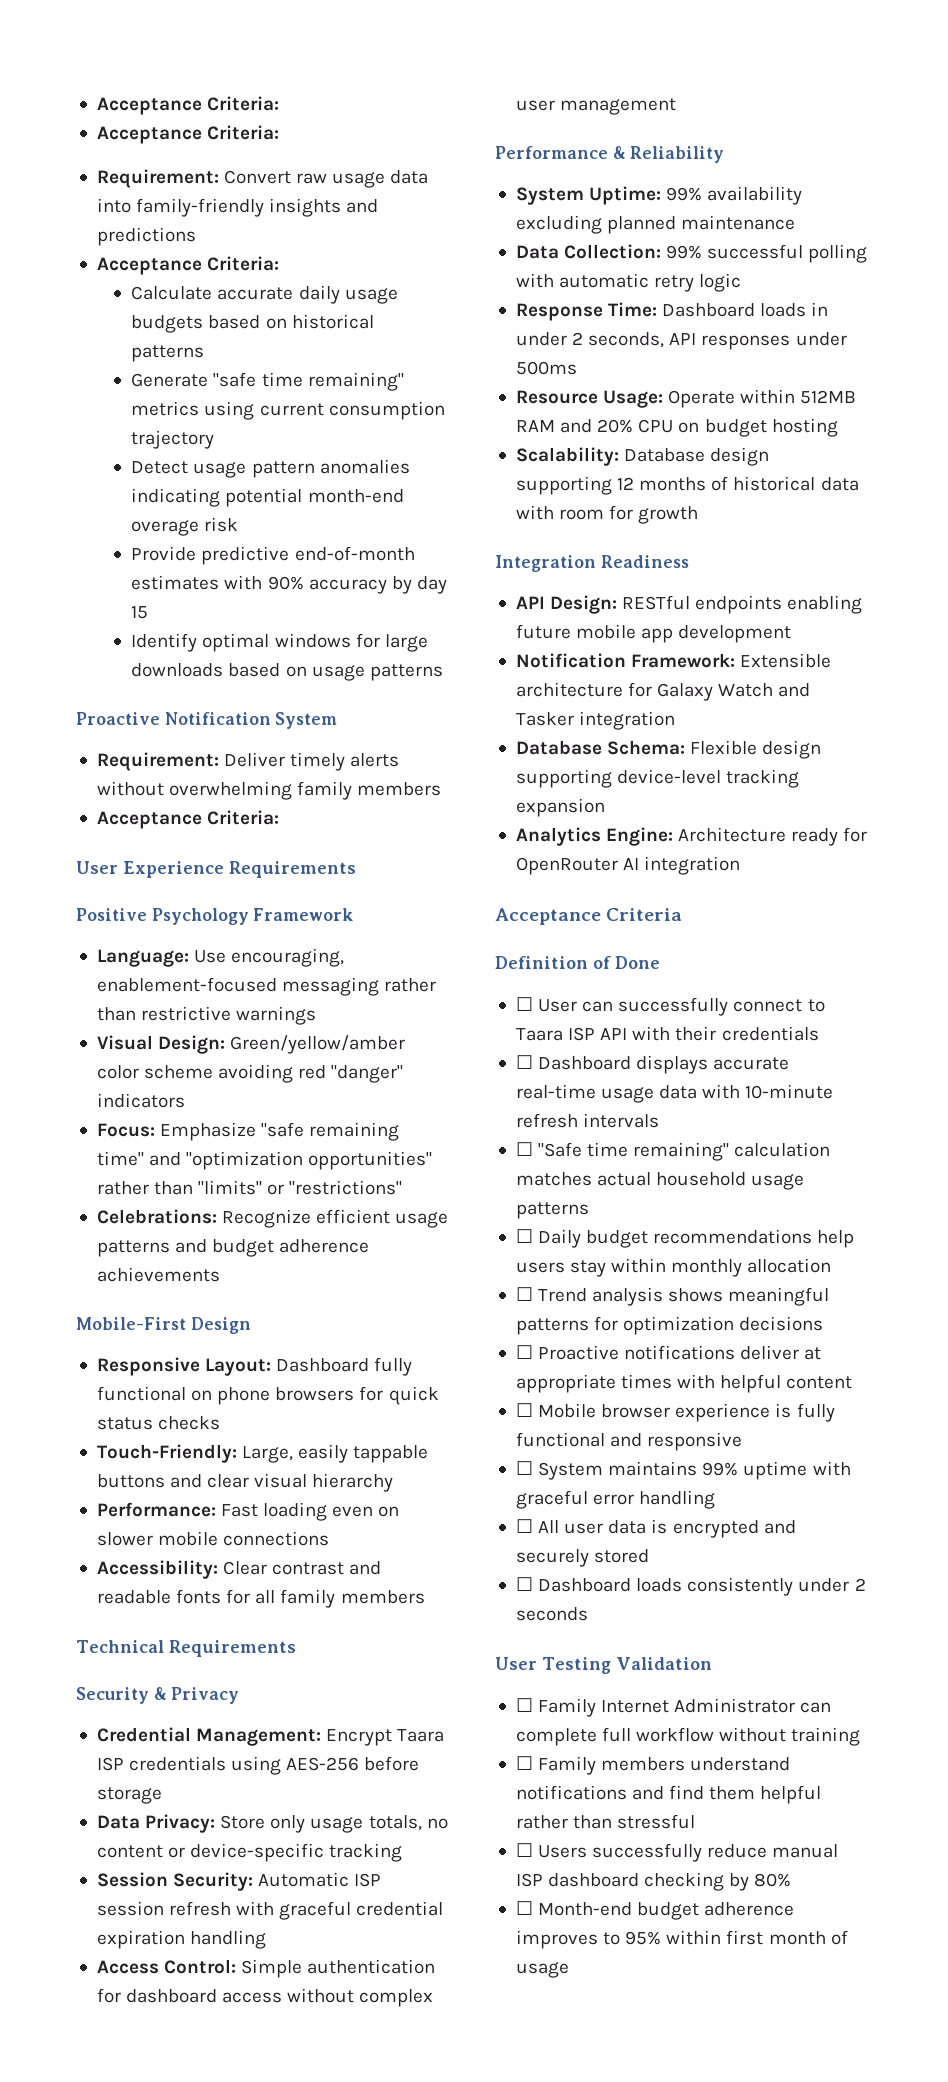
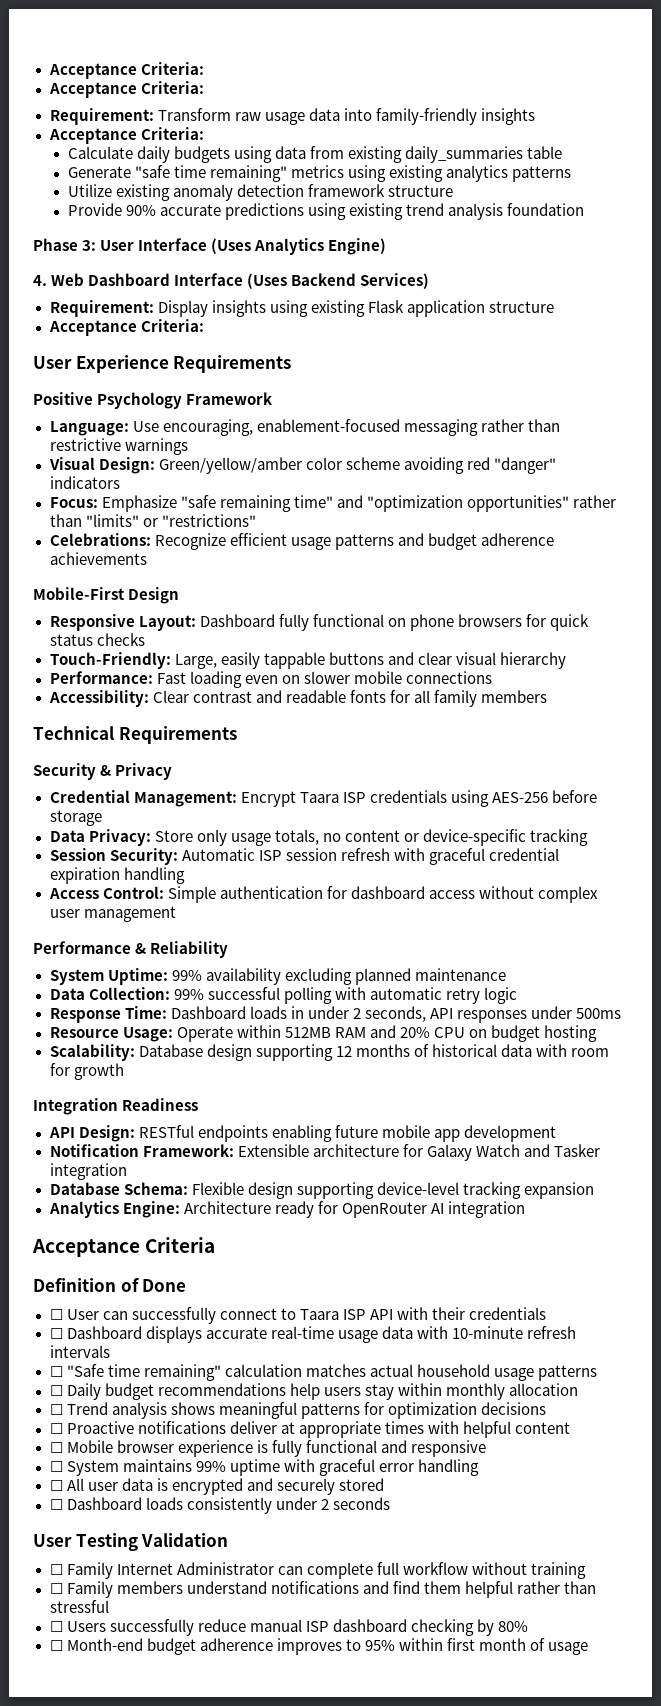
[224,170,292,184] Convert -> [157,108,231,121] Transform
[346,199,379,213] [96,227,196,246] and predictions -> (535, 116) none
[217,285,398,304] [131,314,374,333] [131,345,205,362] accurate daily usage budgets based on historical patterns -> [136,146,562,163] daily budgets using data from existing daily_summaries table
[259,401,445,420] [131,430,215,449] [131,459,410,478] [131,488,404,507] [131,517,239,536] [131,546,415,565] [131,575,447,594] [131,606,149,619] [131,633,428,652] [131,663,443,681] [76,712,338,729] [96,752,400,771] [96,781,442,800] current consumption trajectory // Detect usage pattern anomalies indicating potential month-end overage risk // Provide predictive end-of-month estimates with 90% accuracy by day 15 // Identify optimal windows for large downloads based on usage patterns // Proactive Notification System // Requirement: Deliver timely alerts without overwhelming family members -> [388,165,571,182] [67,184,453,201] [67,203,584,220] [33,238,387,255] [33,273,430,289] [49,300,554,317] existing analytics patterns // Utilize existing anomaly detection framework structure // Provide 90% accurate predictions using existing trend analysis foundation // Phase 3: User Interface (Uses Analytics Engine) // 4. Web Dashboard Interface (Uses Backend Services) // Requirement: Display insights using existing Flask application structure

